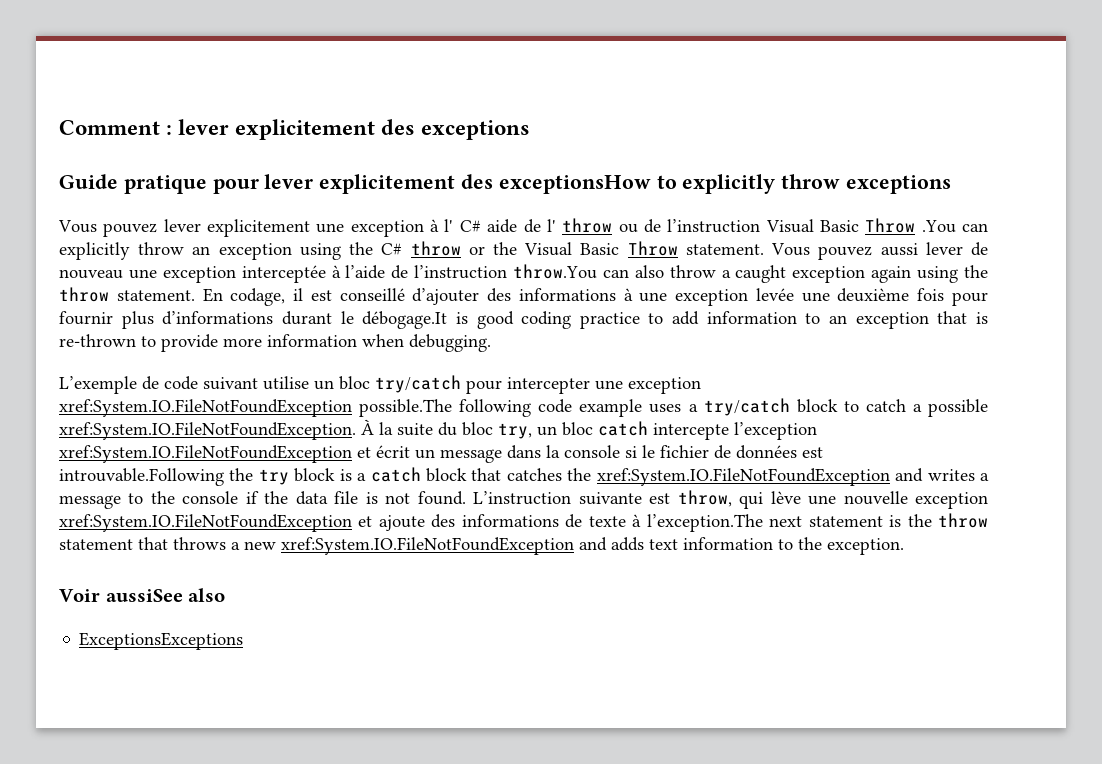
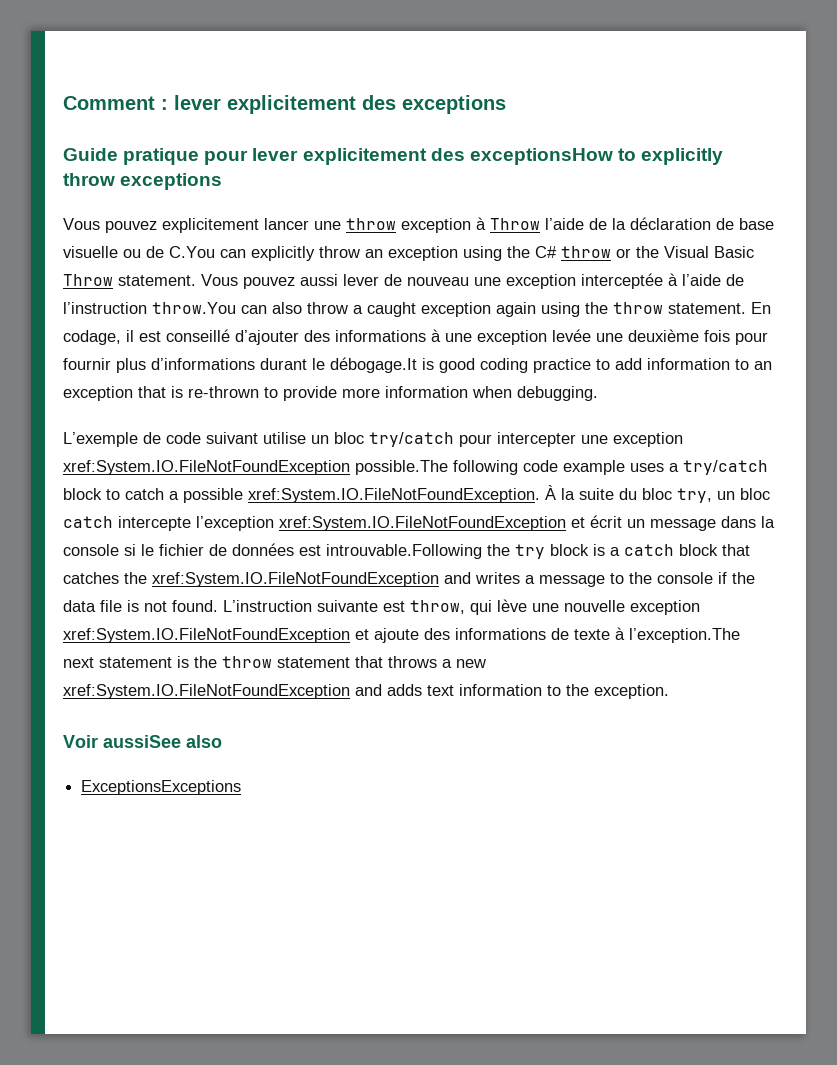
[163,218,956,237] lever explicitement une exception à l' C# aide de l' throw ou de l’instruction Visual Basic Throw .You -> [162,217,774,233] [63,246,215,258] explicitement lancer une throw exception à Throw l’aide de la déclaration de base visuelle ou de C.You

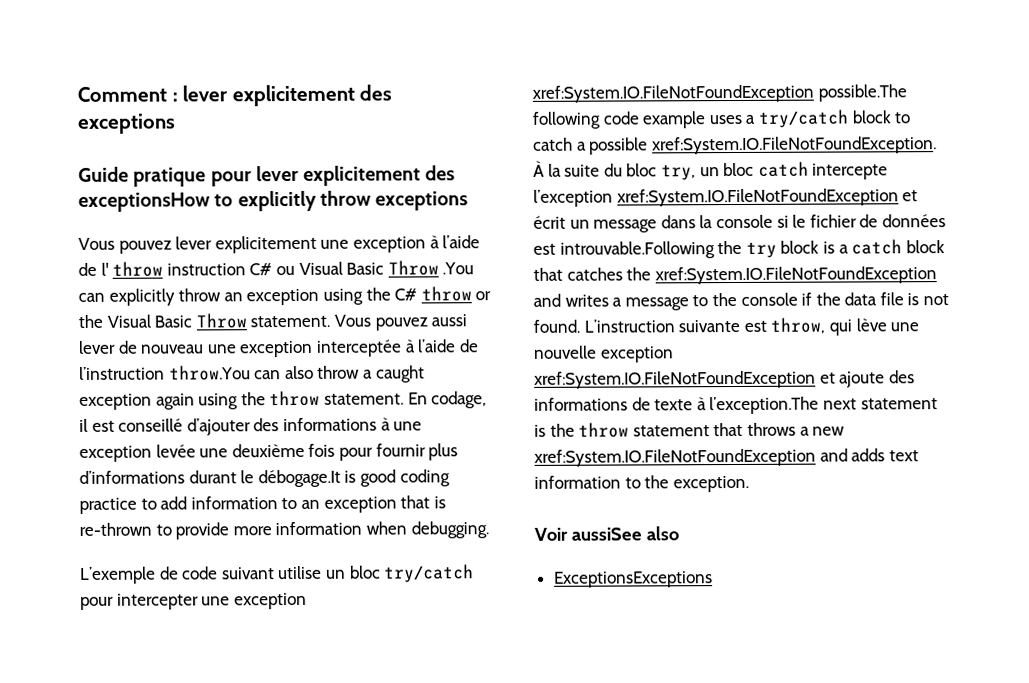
[162,218,396,233] explicitement lancer une throw -> [175,235,350,254] lever explicitement une
[490,217,774,230] [63,246,215,258] Throw l’aide de la déclaration de base visuelle ou de C.You -> [442,235,481,249] [78,260,475,277] l’aide de l' throw instruction C# ou Visual Basic Throw .You

